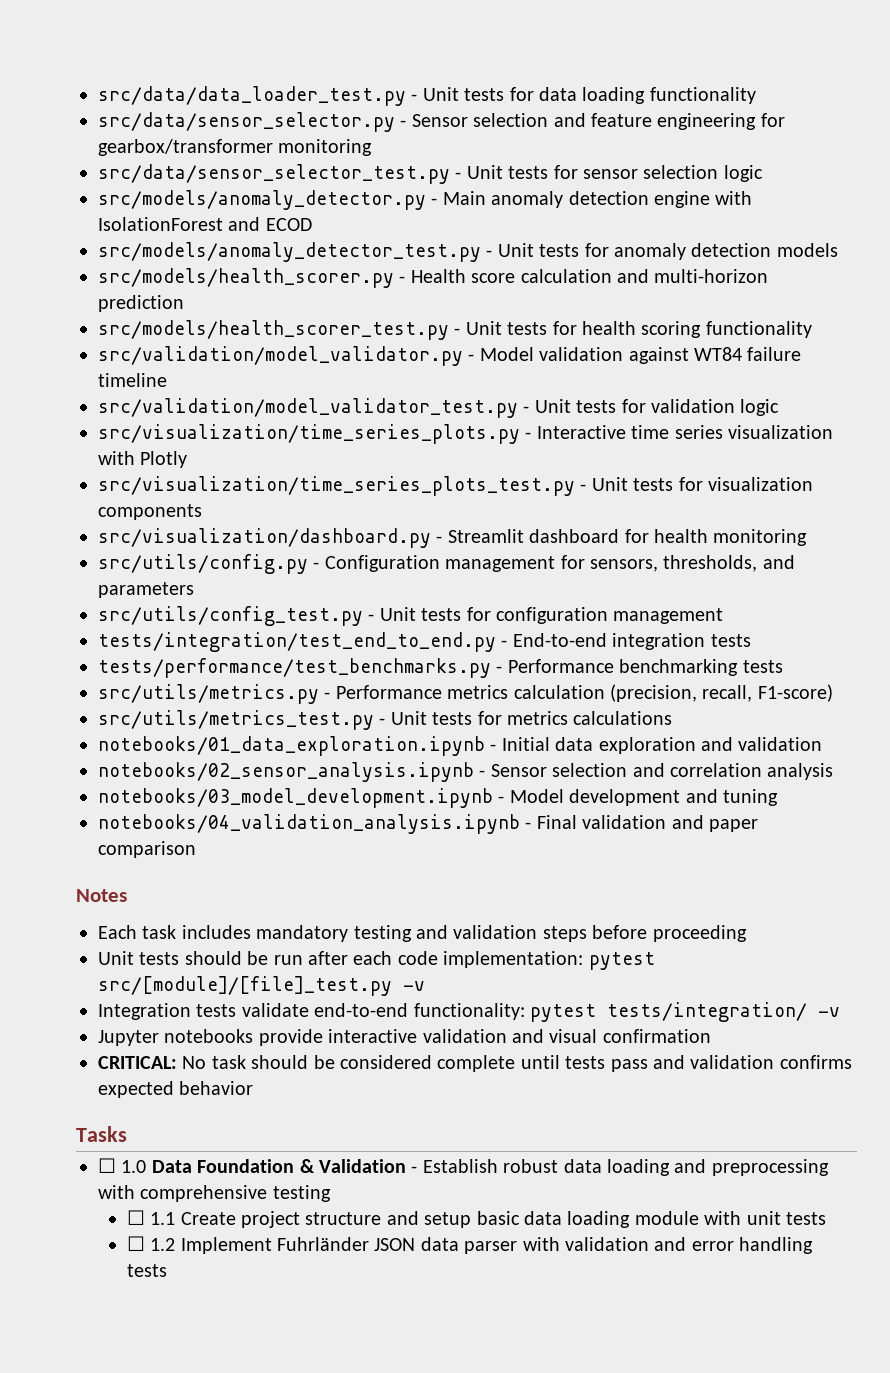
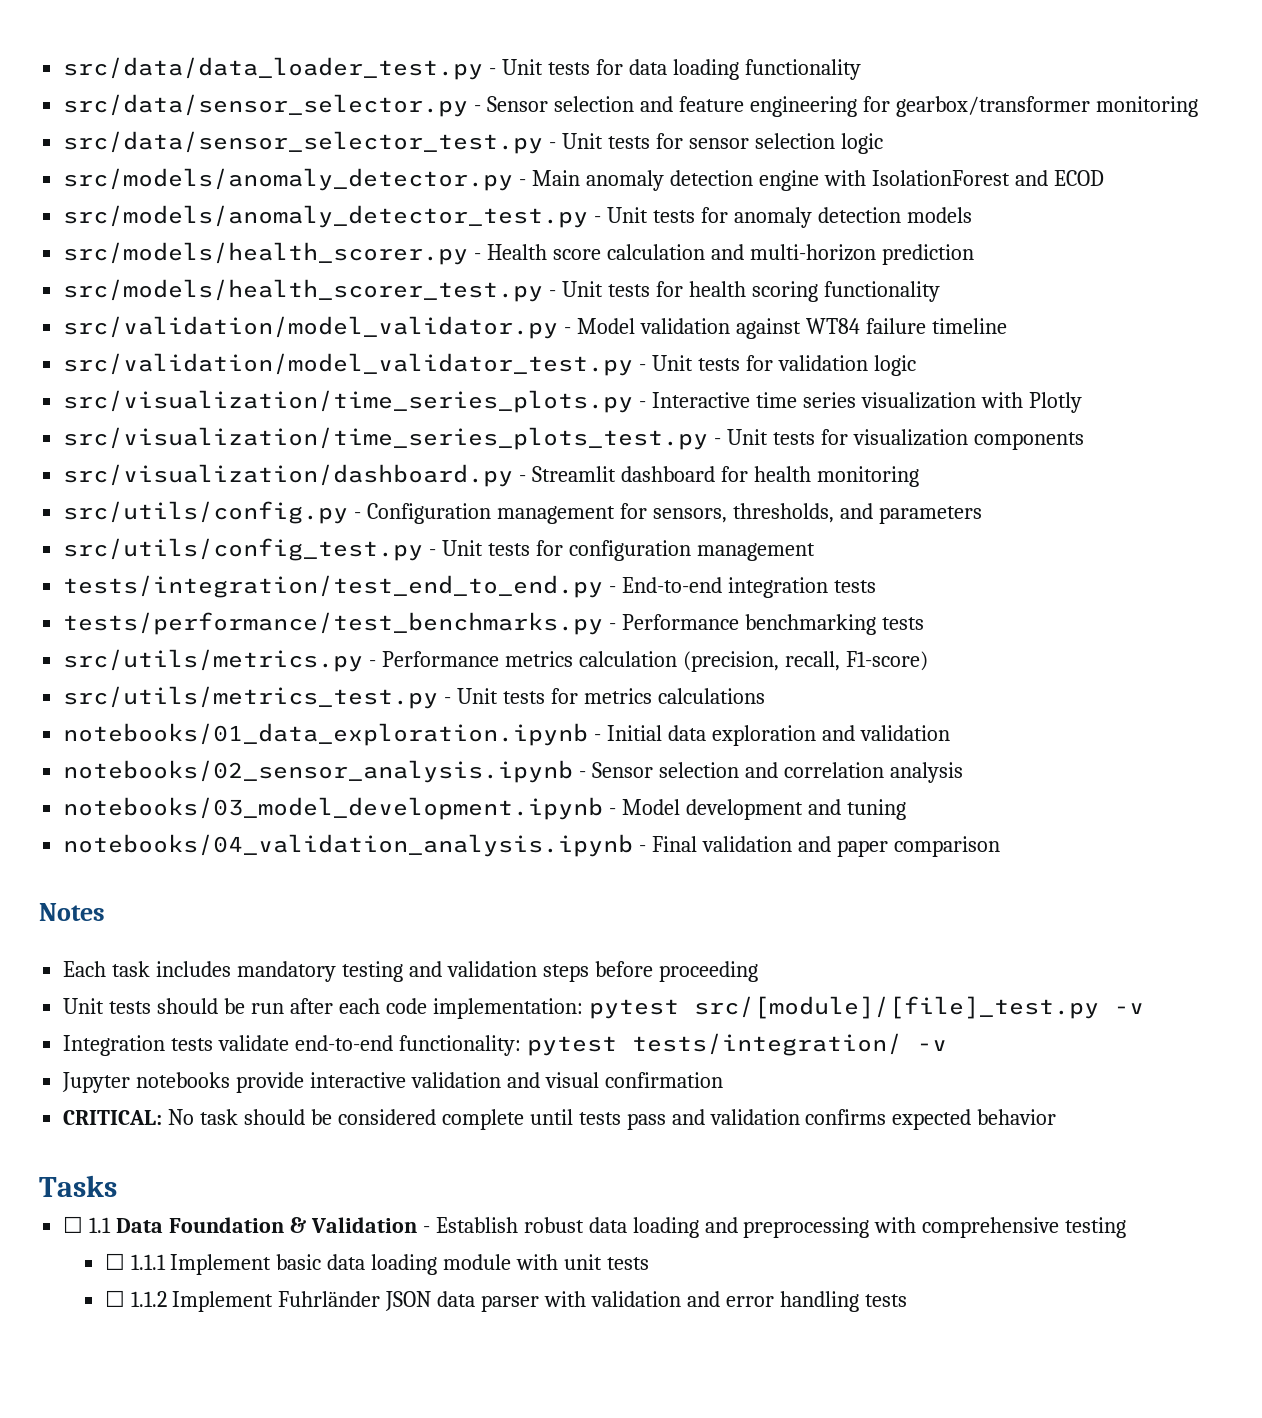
[121,1160,147,1173] 1.0 -> [89,1217,112,1233] 1.1
[150,1211,472,1228] 1.1 Create project structure and setup -> [130,1254,272,1275] 1.1.1 Implement
[150,1238,176,1251] 1.2 -> [130,1291,167,1307] 1.1.2

